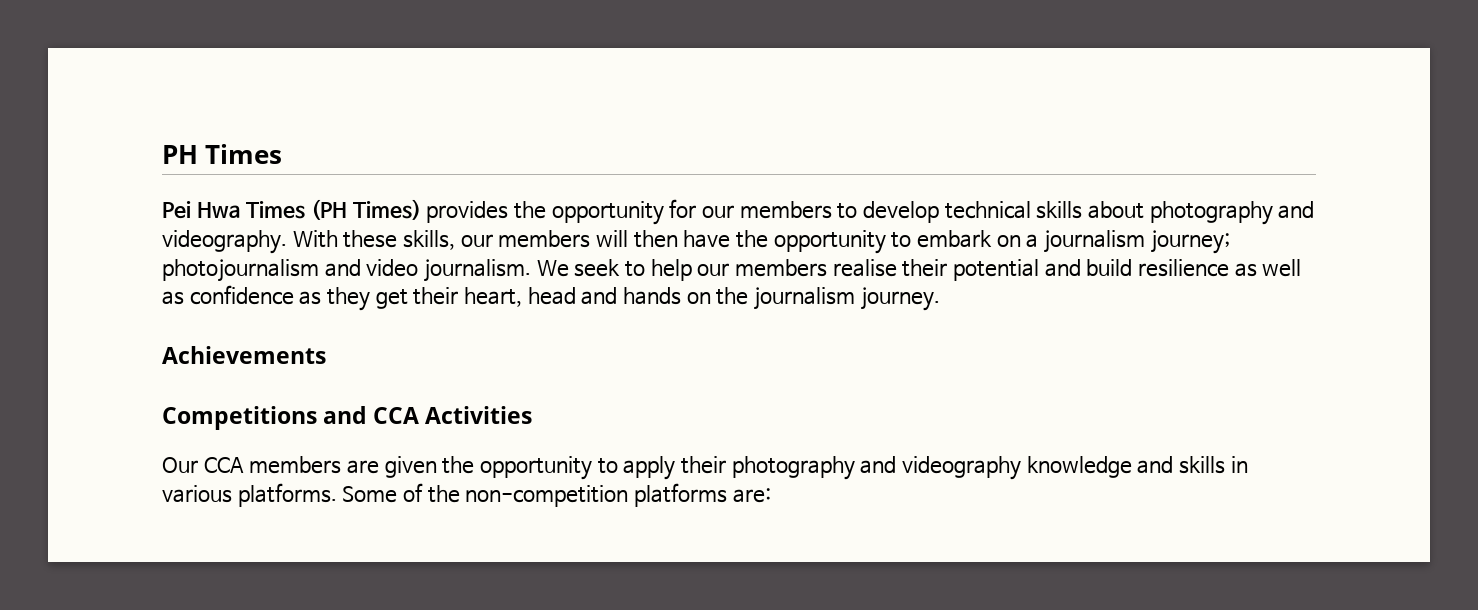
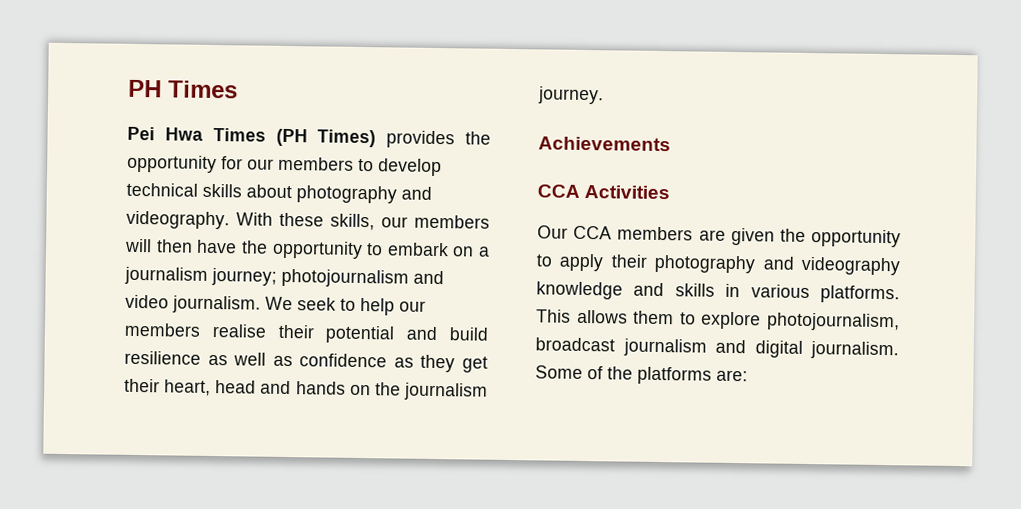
[162,406,368,430] Competitions and -> (671, 144) none
(337, 495) none -> [536,309,900,332] [535,337,899,360] This allows them to explore photojournalism, broadcast journalism and digital journalism.
[465,485,629,507] non-competition -> (633, 373) none

